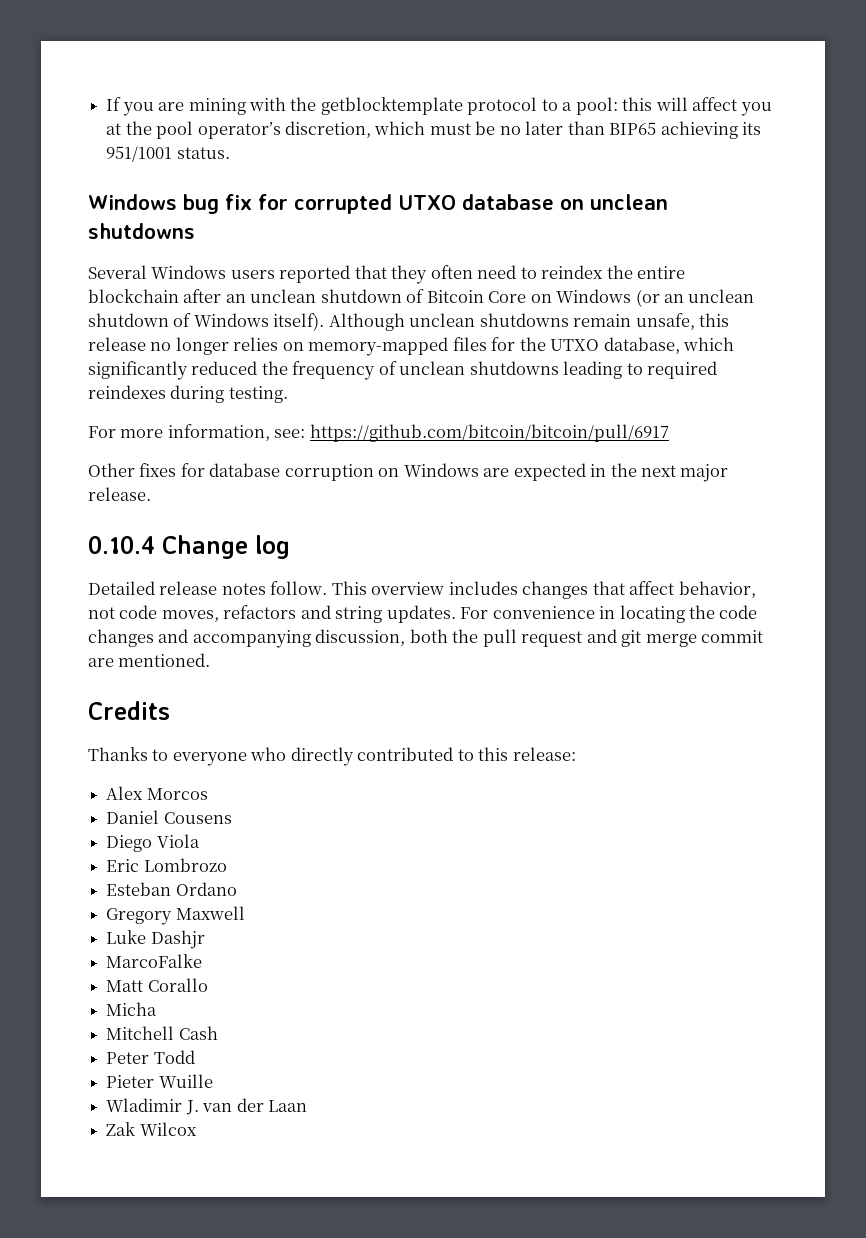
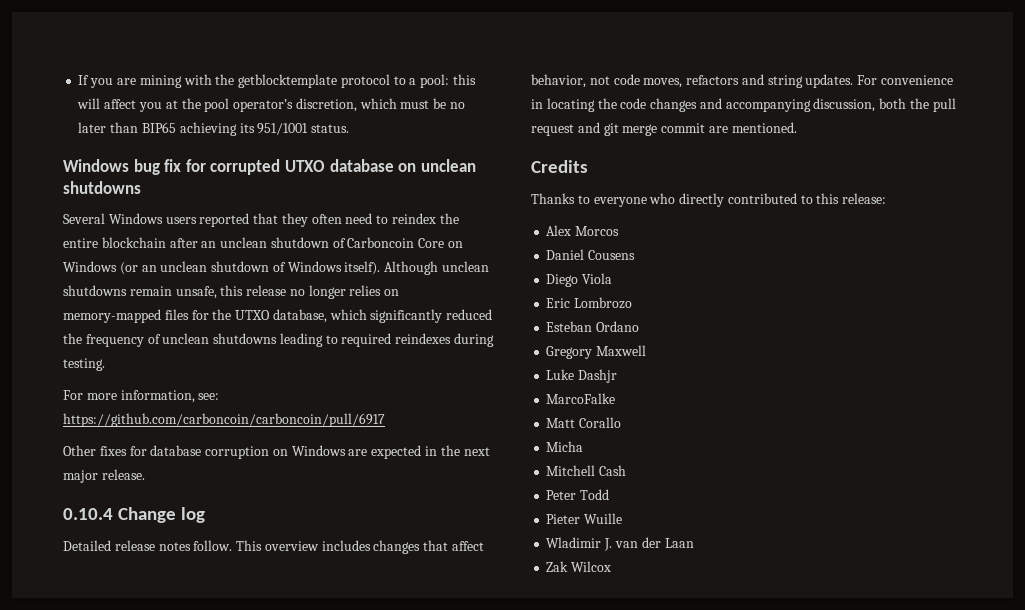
[426,290,484,303] Bitcoin -> [347,237,415,248] Carboncoin
[309,424,669,442] https://github.com/bitcoin/bitcoin/pull/6917 -> [63,413,385,427] https://github.com/carboncoin/carboncoin/pull/6917

